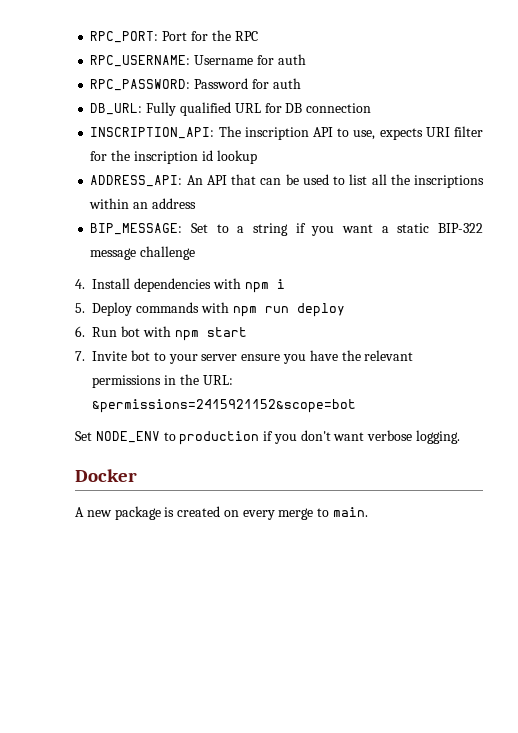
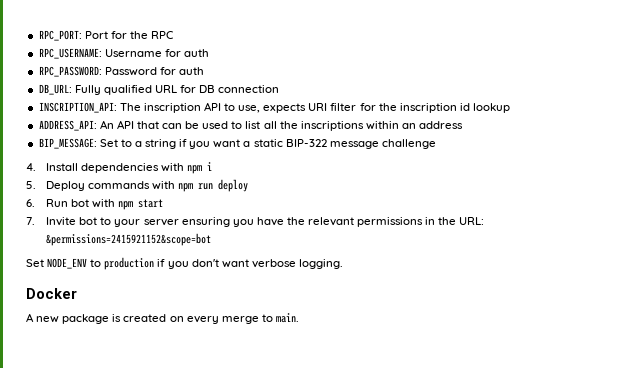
[241,354,281,361] ensure -> [181,217,230,227] ensuring

